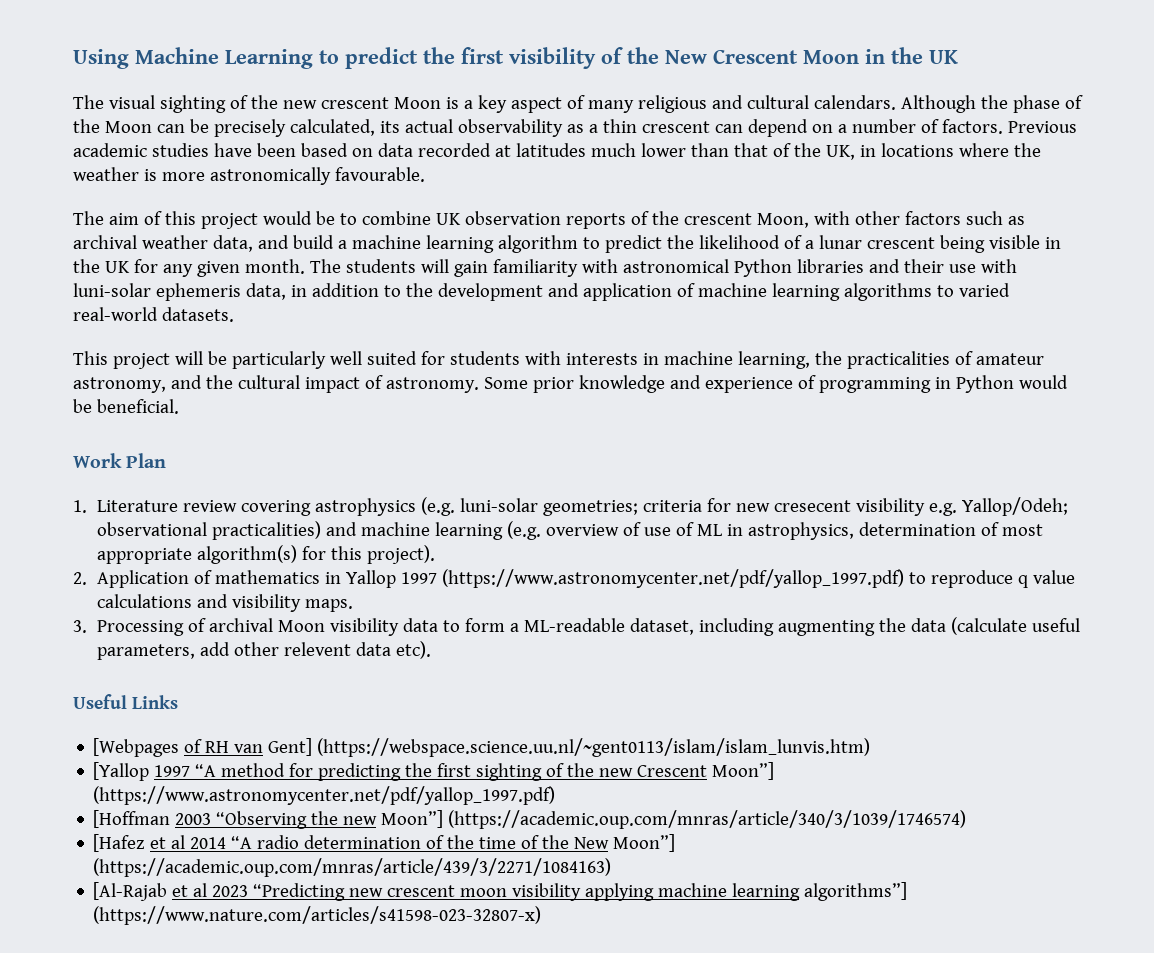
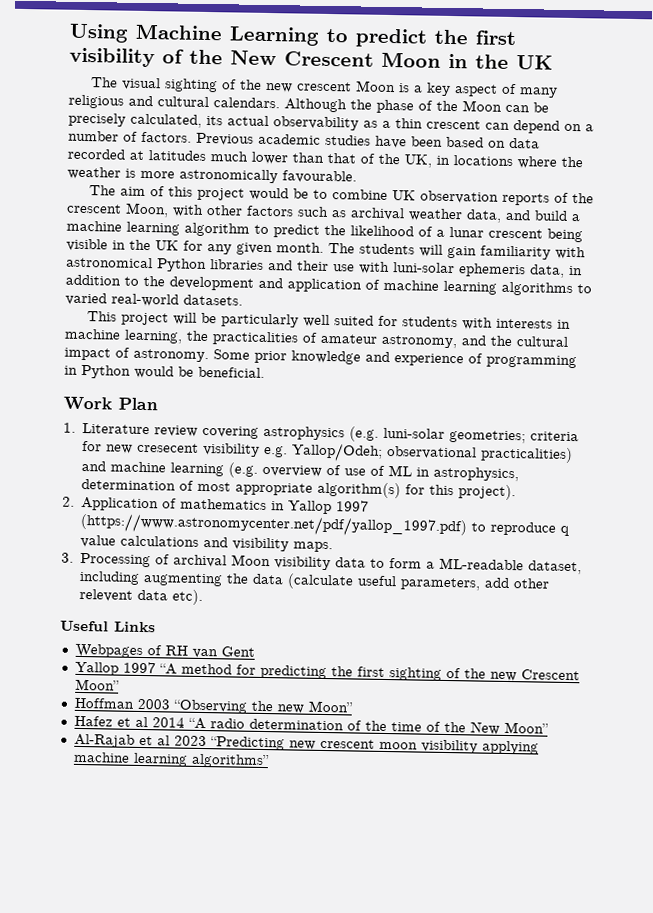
[93,738,180,757] [Webpages -> [74,643,143,659] Webpages
[268,738,871,757] [93,762,150,781] Gent] (https://webspace.science.uu.nl/~gent0113/islam/islam_lunvis.htm) // [Yallop -> [220,646,255,657] [74,661,119,676] Gent // Yallop
[712,762,775,780] [93,786,556,805] [93,810,171,828] Moon”] (https://www.astronomycenter.net/pdf/yallop_1997.pdf) // [Hoffman -> [74,678,120,691] [73,697,134,709] Moon” // Hoffman
[381,810,967,829] [93,834,146,852] Moon”] (https://academic.oup.com/mnras/article/340/3/1039/1746574) // [Hafez -> [307,700,353,713] [73,715,113,727] Moon” // Hafez
[613,834,676,852] [93,858,612,877] [93,882,168,901] Moon”] (https://academic.oup.com/mnras/article/439/3/2271/1084163) // [Al-Rajab -> [503,721,549,734] [73,733,135,748] Moon” // Al-Rajab
[804,882,908,901] [93,906,542,925] algorithms”] (https://www.nature.com/articles/s41598-023-32807-x) -> [190,753,270,769] algorithms”

